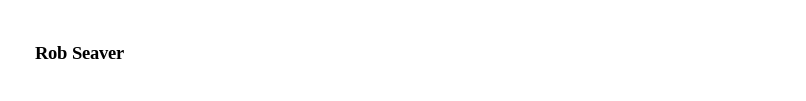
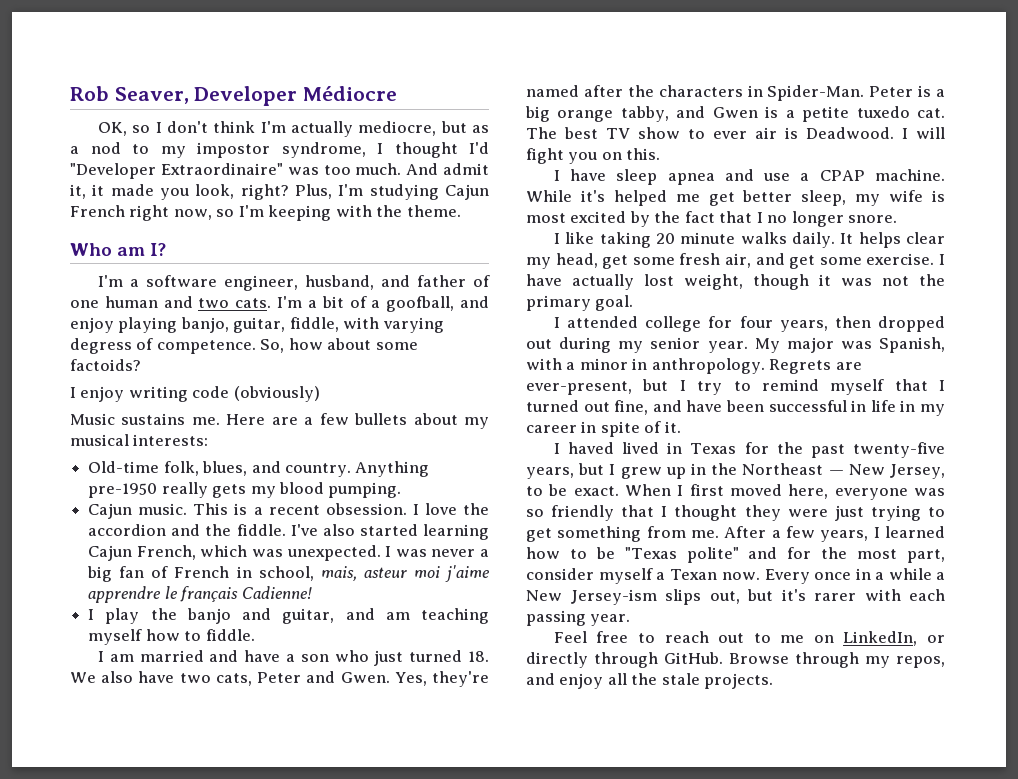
[72,47,124,59] Seaver -> [114,86,398,106] [97,121,490,137] [70,142,489,158] [70,163,489,179] [70,184,489,200] [70,205,461,221] [70,243,167,256] [97,275,491,291] [70,296,489,312] [70,317,444,333] [70,338,418,354] [70,359,141,371] [70,386,320,402] [70,413,490,429] [70,434,209,446] [88,461,430,477] [88,482,402,498] [88,503,490,519] [88,524,489,540] [88,545,489,561] [87,565,490,582] [88,586,312,603] [88,608,489,624] [88,629,255,645] [97,650,489,666] [70,671,489,687] [526,85,945,101] [525,106,946,122] [526,127,945,139] [526,148,661,164] [553,169,945,185] [526,190,946,206] [526,211,898,227] [553,232,945,248] [526,253,945,269] [526,274,945,290] [526,295,634,311] [553,316,945,332] [526,337,945,353] [526,358,862,374] [526,379,945,395] [526,400,946,416] [526,421,681,437] [553,442,945,458] [526,463,945,479] [526,484,945,500] [526,505,945,521] [526,526,945,542] [526,547,945,563] [526,568,945,584] [526,589,945,605] [526,610,631,626] [553,631,945,646] [526,652,945,668] [526,673,774,689] Seaver, Developer Médiocre // OK, so I don't think I'm actually mediocre, but as a nod to my impostor syndrome, I thought I'd "Developer Extraordinaire" was too much. And admit it, it made you look, right? Plus, I'm studying Cajun French right now, so I'm keeping with the theme. // Who am I? // I'm a software engineer, husband, and father of one human and two cats. I'm a bit of a goofball, and enjoy playing banjo, guitar, fiddle, with varying degress of competence. So, how about some factoids? // I enjoy writing code (obviously) // Music sustains me. Here are a few bullets about my musical interests: // Old-time folk, blues, and country. Anything pre-1950 really gets my blood pumping. // Cajun music. This is a recent obsession. I love the accordion and the fiddle. I've also started learning Cajun French, which was unexpected. I was never a big fan of French in school, mais, asteur moi j'aime apprendre le français Cadienne! // I play the banjo and guitar, and am teaching myself how to fiddle. // I am married and have a son who just turned 18. We also have two cats, Peter and Gwen. Yes, they're named after the characters in Spider-Man. Peter is a big orange tabby, and Gwen is a petite tuxedo cat. The best TV show to ever air is Deadwood. I will fight you on this. // I have sleep apnea and use a CPAP machine. While it's helped me get better sleep, my wife is most excited by the fact that I no longer snore. // I like taking 20 minute walks daily. It helps clear my head, get some fresh air, and get some exercise. I have actually lost weight, though it was not the primary goal. // I attended college for four years, then dropped out during my senior year. My major was Spanish, with a minor in anthropology. Regrets are ever-present, but I try to remind myself that I turned out fine, and have been successful in life in my career in spite of it. // I haved lived in Texas for the past twenty-five years, but I grew up in the Northeast — New Jersey, to be exact. When I first moved here, everyone was so friendly that I thought they were just trying to get something from me. After a few years, I learned how to be "Texas polite" and for the most part, consider myself a Texan now. Every once in a while a New Jersey-ism slips out, but it's rarer with each passing year. // Feel free to reach out to me on LinkedIn, or directly through GitHub. Browse through my repos, and enjoy all the stale projects.

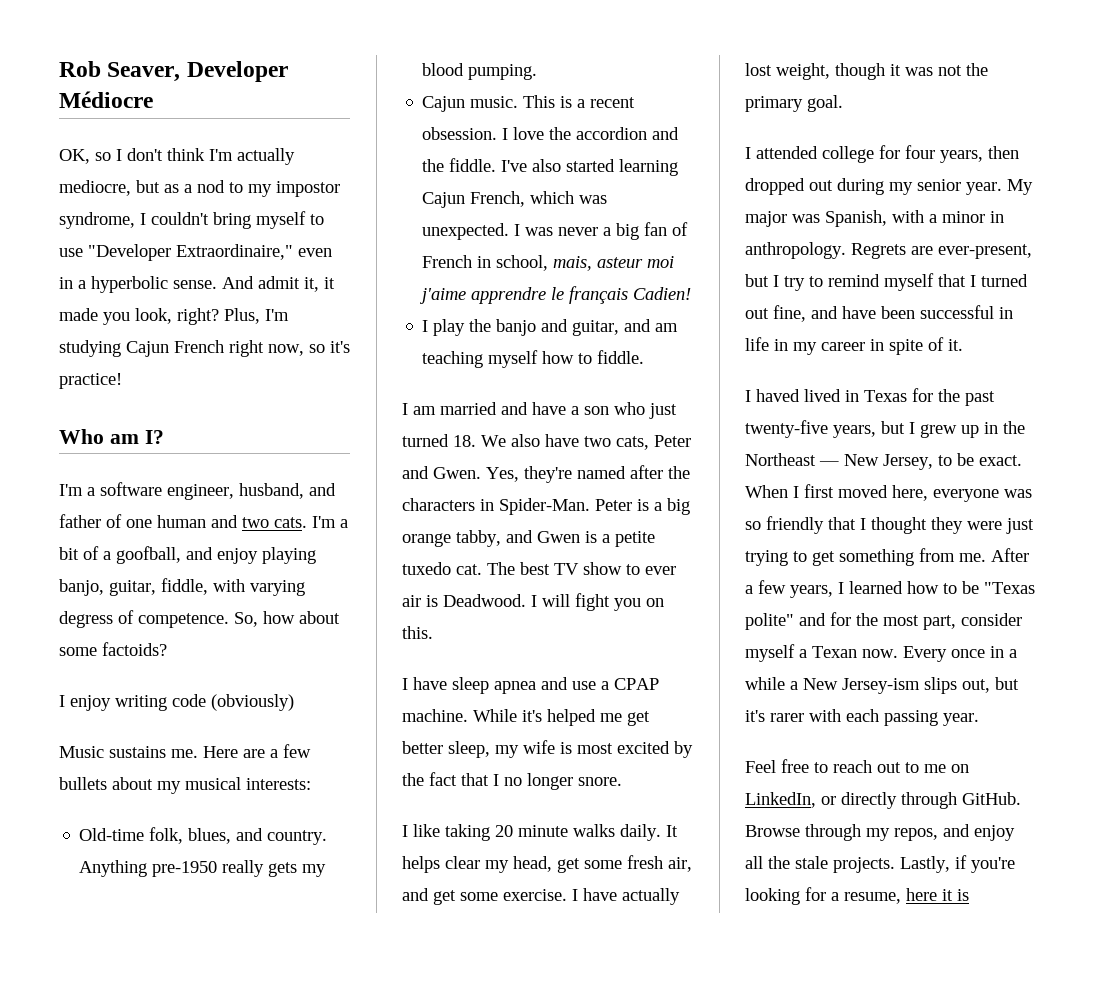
[394,142,489,158] [70,163,402,179] thought I'd "Developer Extraordinaire" was too much. -> [151,211,324,229] [59,244,332,261] [59,276,217,293] couldn't bring myself to use "Developer Extraordinaire," even in a hyperbolic sense.
[238,205,461,221] I'm keeping with the theme. -> [330,341,350,353] [59,373,122,389] it's practice!
[241,586,312,599] Cadienne! -> [633,287,692,300] Cadien!
(774, 681) none -> [900,855,1015,873] [745,887,969,905] Lastly, if you're looking for a resume, here it is

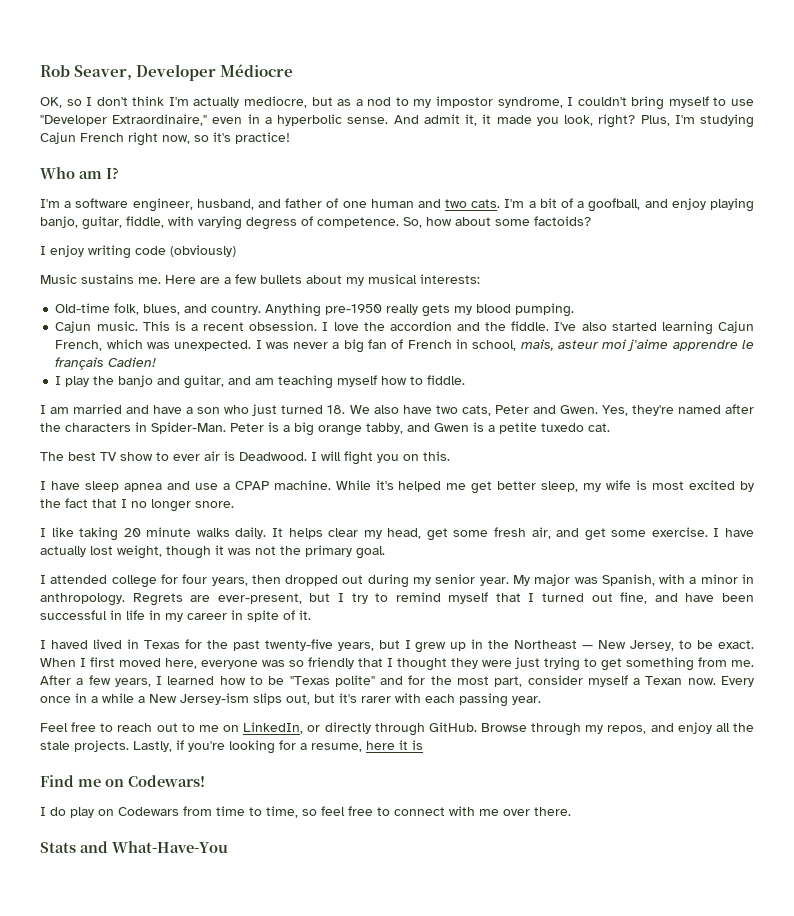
(482, 569) none -> (610, 427) //
(969, 895) none -> [40,775,205,787] [40,806,571,818] [40,841,228,853] // Find me on Codewars! // I do play on Codewars from time to time, so feel free to connect with me over there. // Stats and What-Have-You

